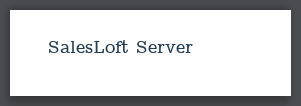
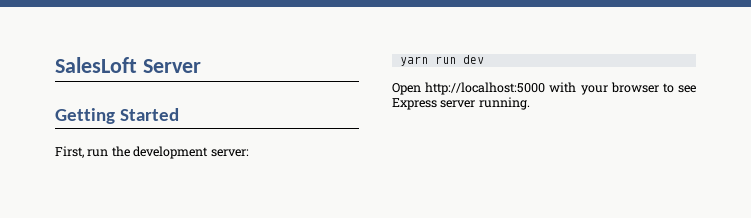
(193, 47) none -> [55,108,179,124] [55,146,249,159] [399,55,484,66] [392,82,696,95] [392,97,530,110] // Getting Started // First, run the development server: // yarn run dev // Open http://localhost:5000 with your browser to see Express server running.

